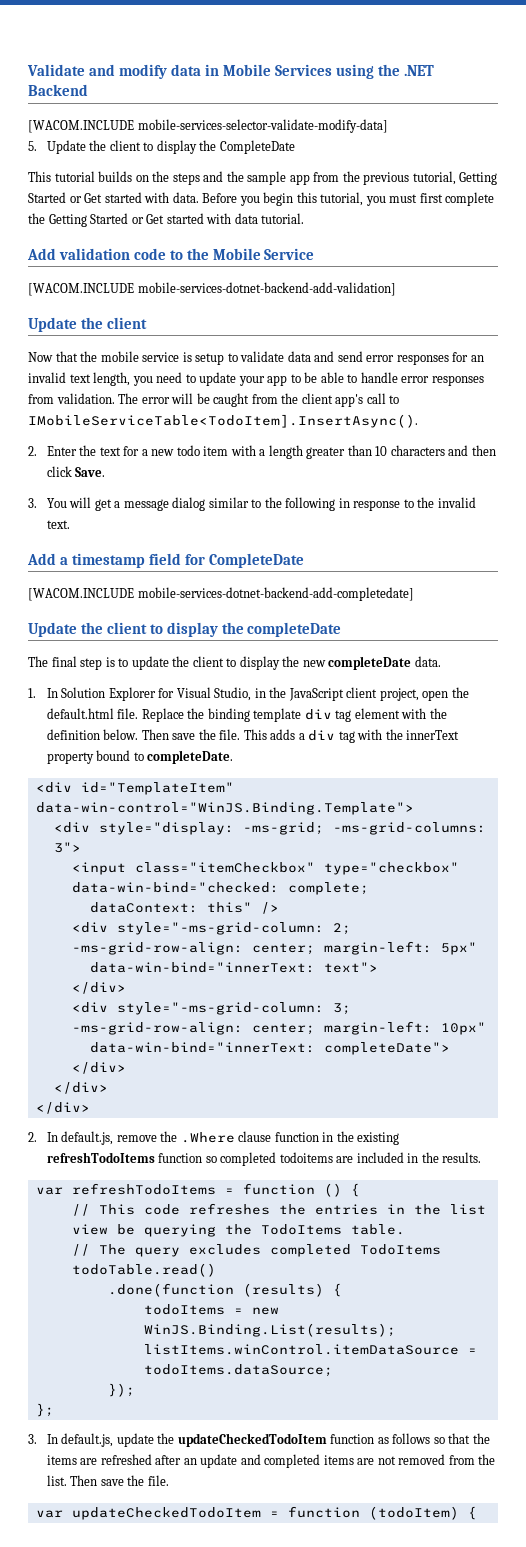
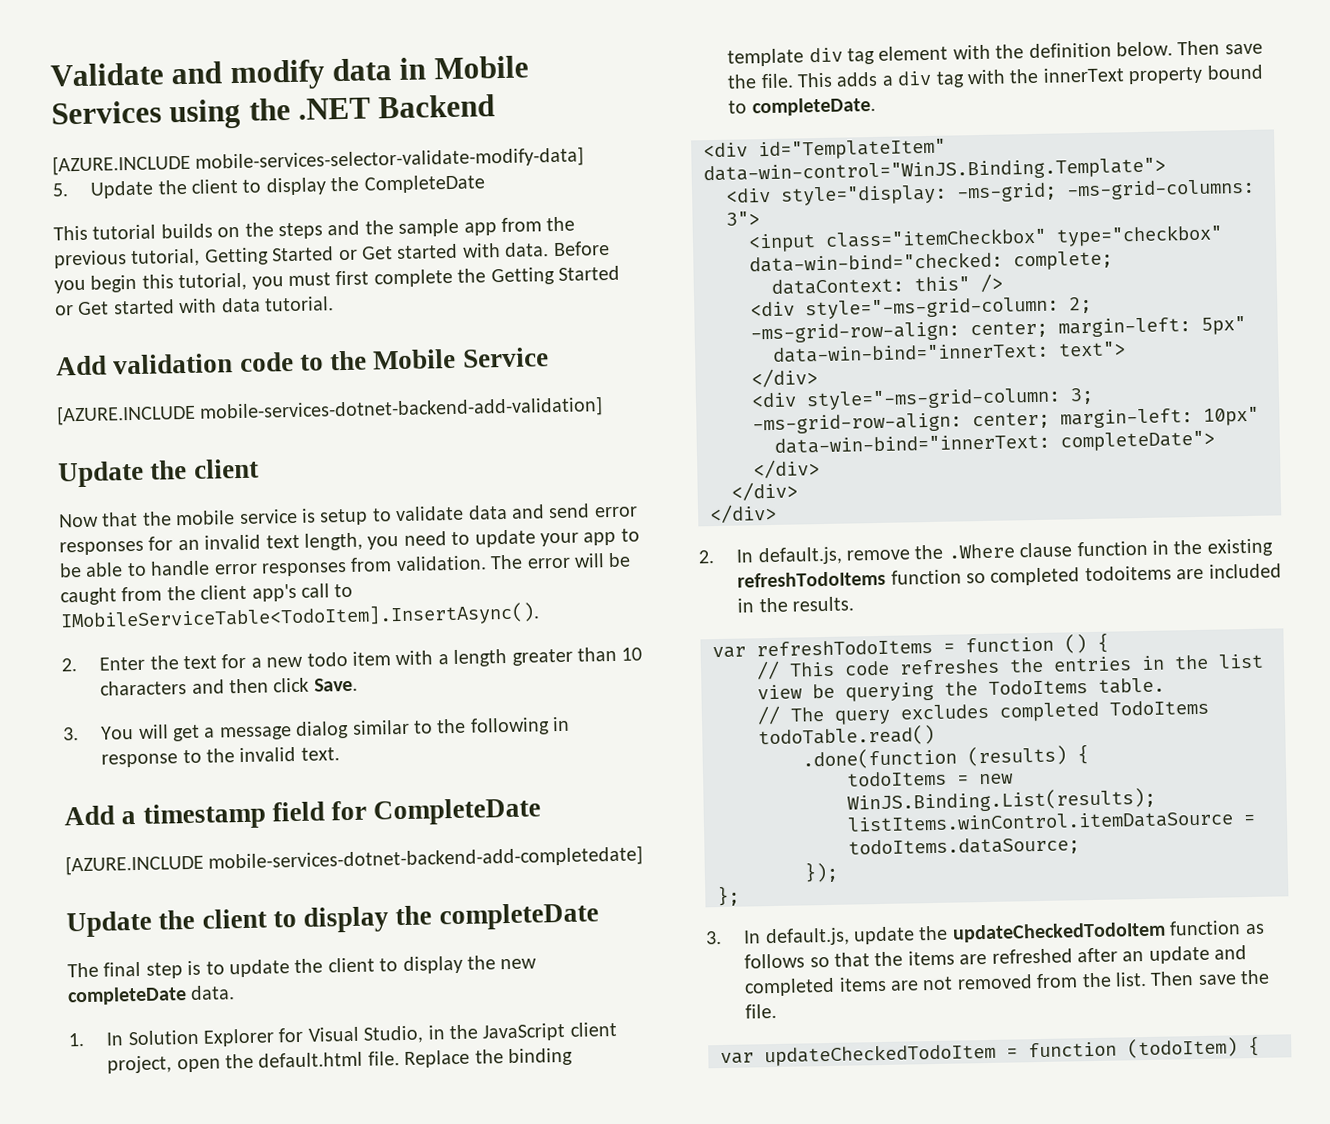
[28,120,134,133] [WACOM.INCLUDE -> [52,153,191,176] [AZURE.INCLUDE
[28,283,134,296] [WACOM.INCLUDE -> [56,403,196,426] [AZURE.INCLUDE
[28,588,134,601] [WACOM.INCLUDE -> [65,853,204,876] [AZURE.INCLUDE

